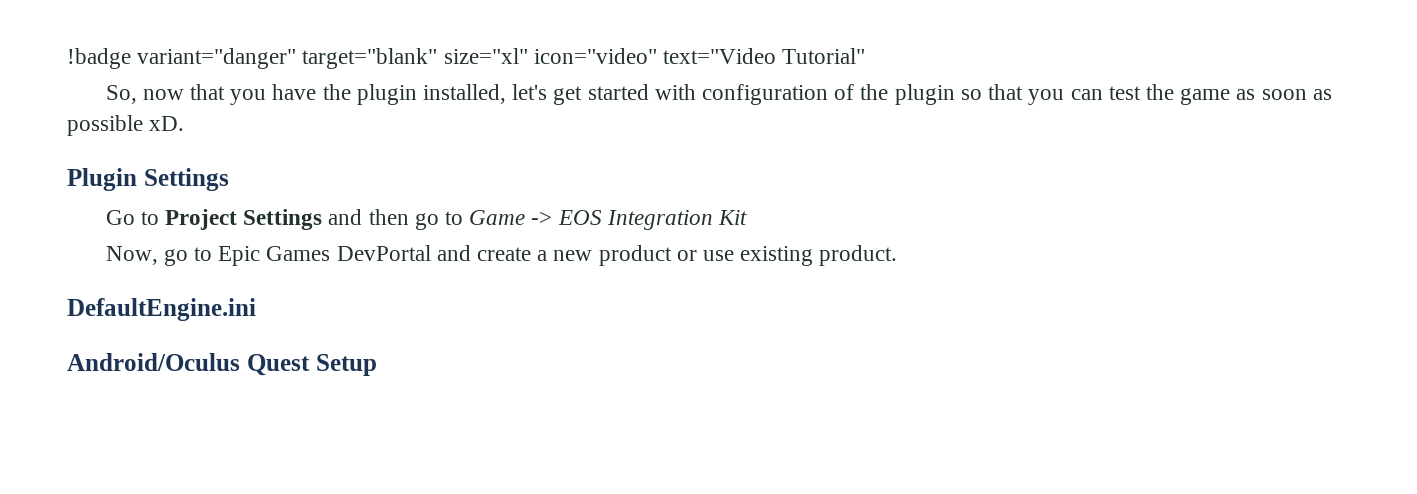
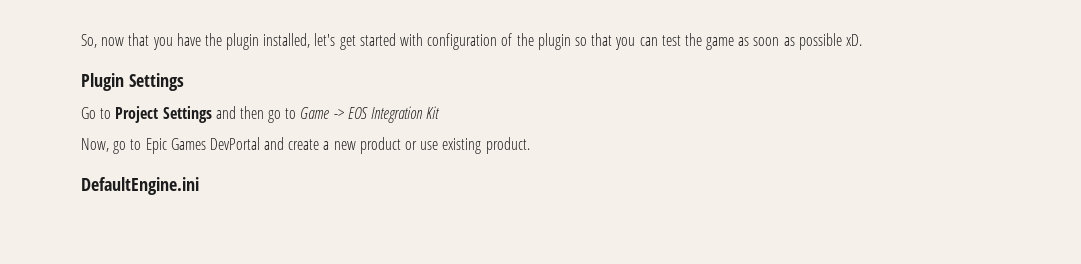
[67,48,866,69] !badge variant="danger" target="blank" size="xl" icon="video" text="Video Tutorial" // -> (81, 41) none
[67,353,377,376] // Android/Oculus Quest Setup -> (199, 186) none

